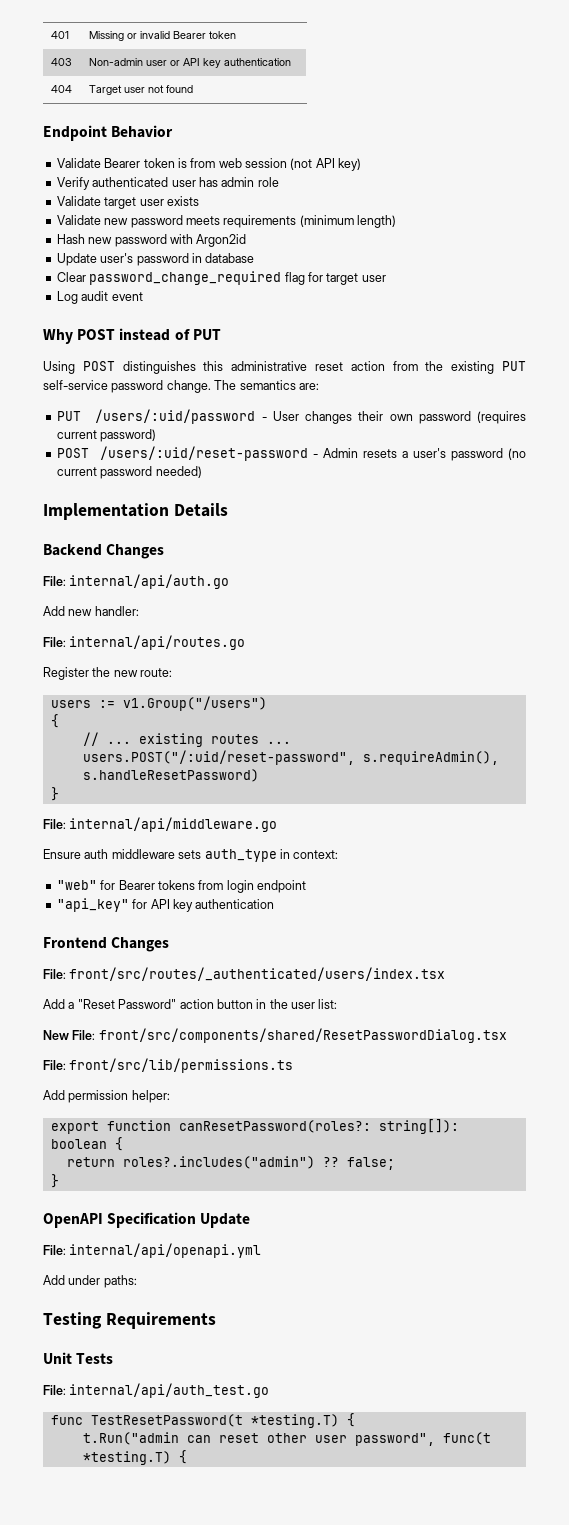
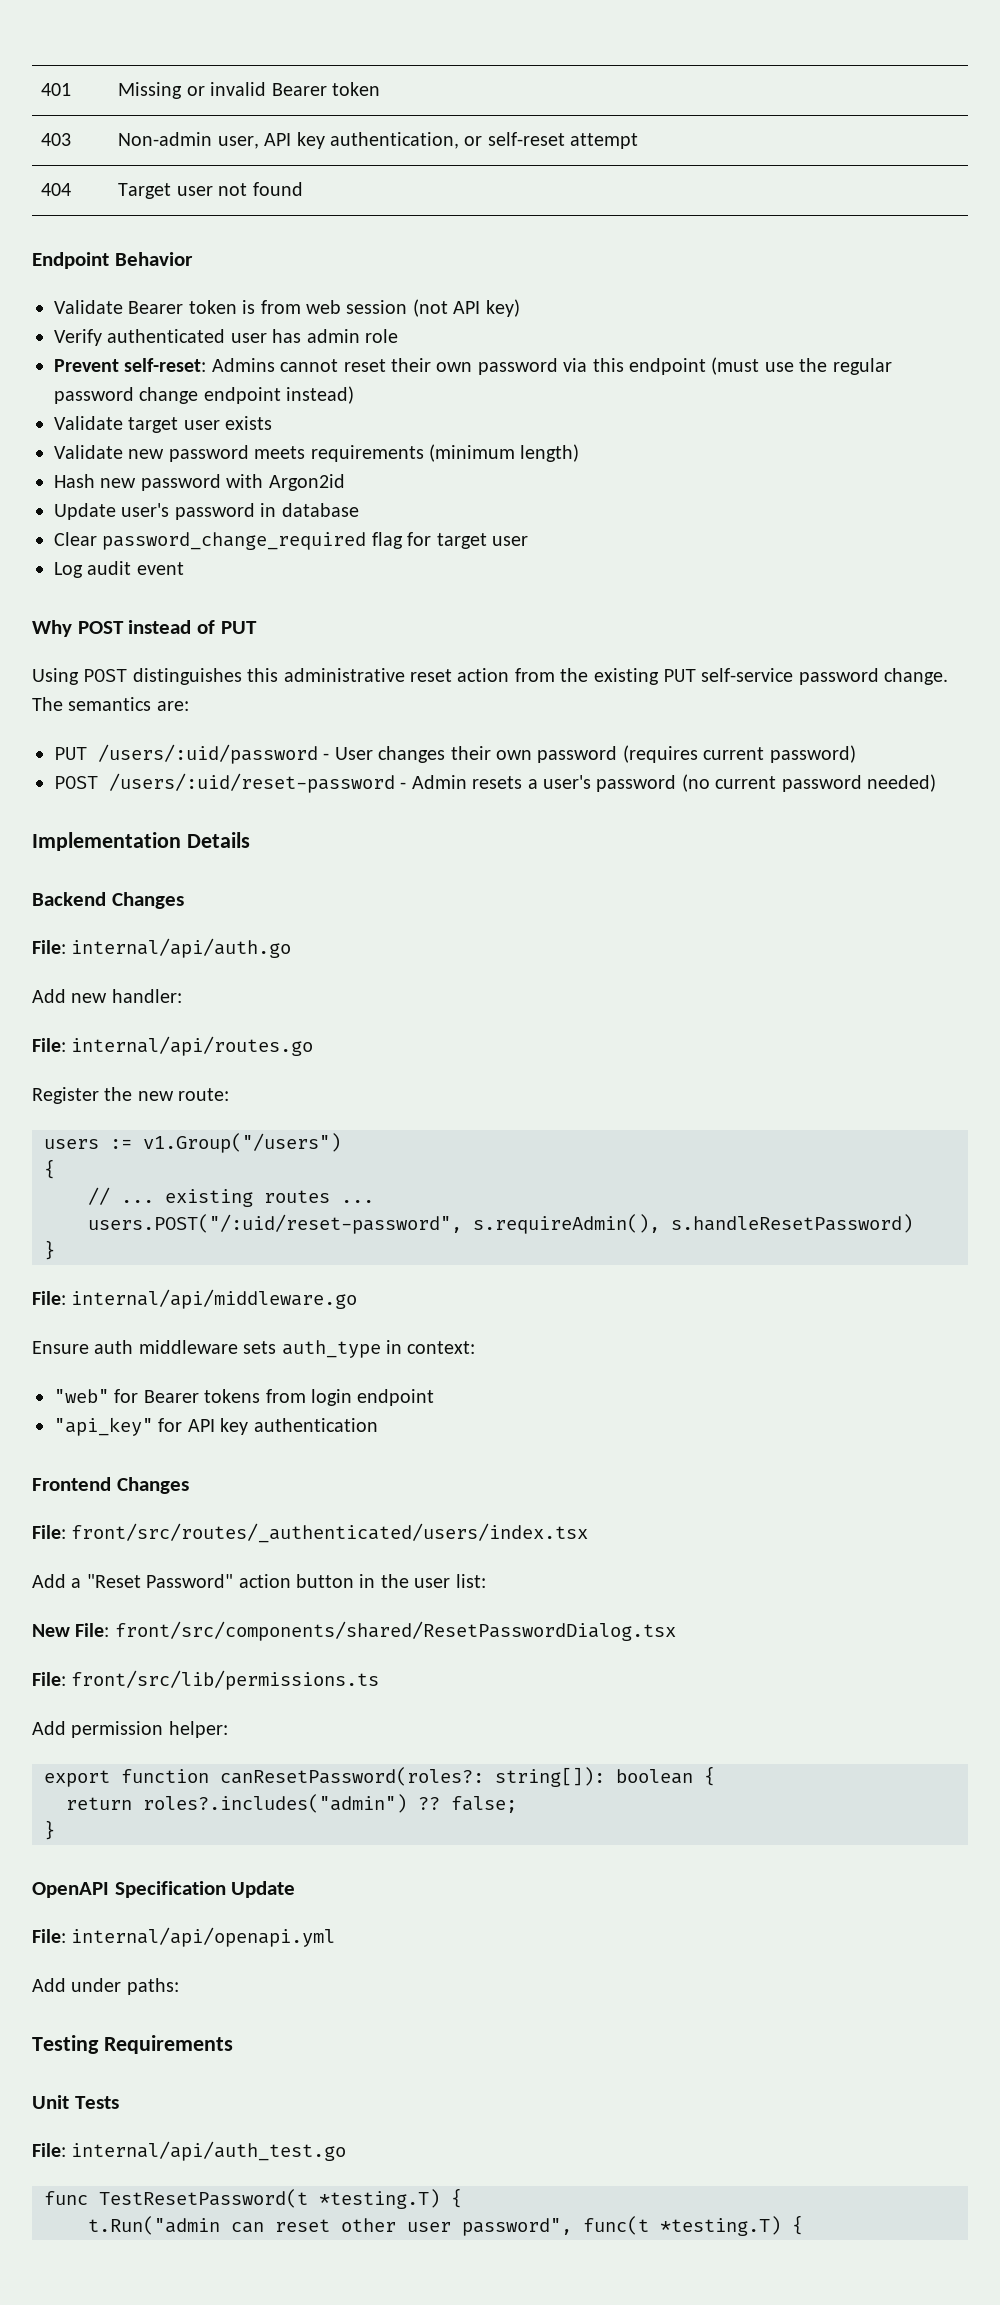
[146,58,292,68] user or API key authentication -> [217,132,639,149] user, API key authentication, or self-reset attempt
(279, 182) none -> [54,357,892,375] [54,386,355,404] // Prevent self-reset: Admins cannot reset their own password via this endpoint (must use the regular password change endpoint instead)

